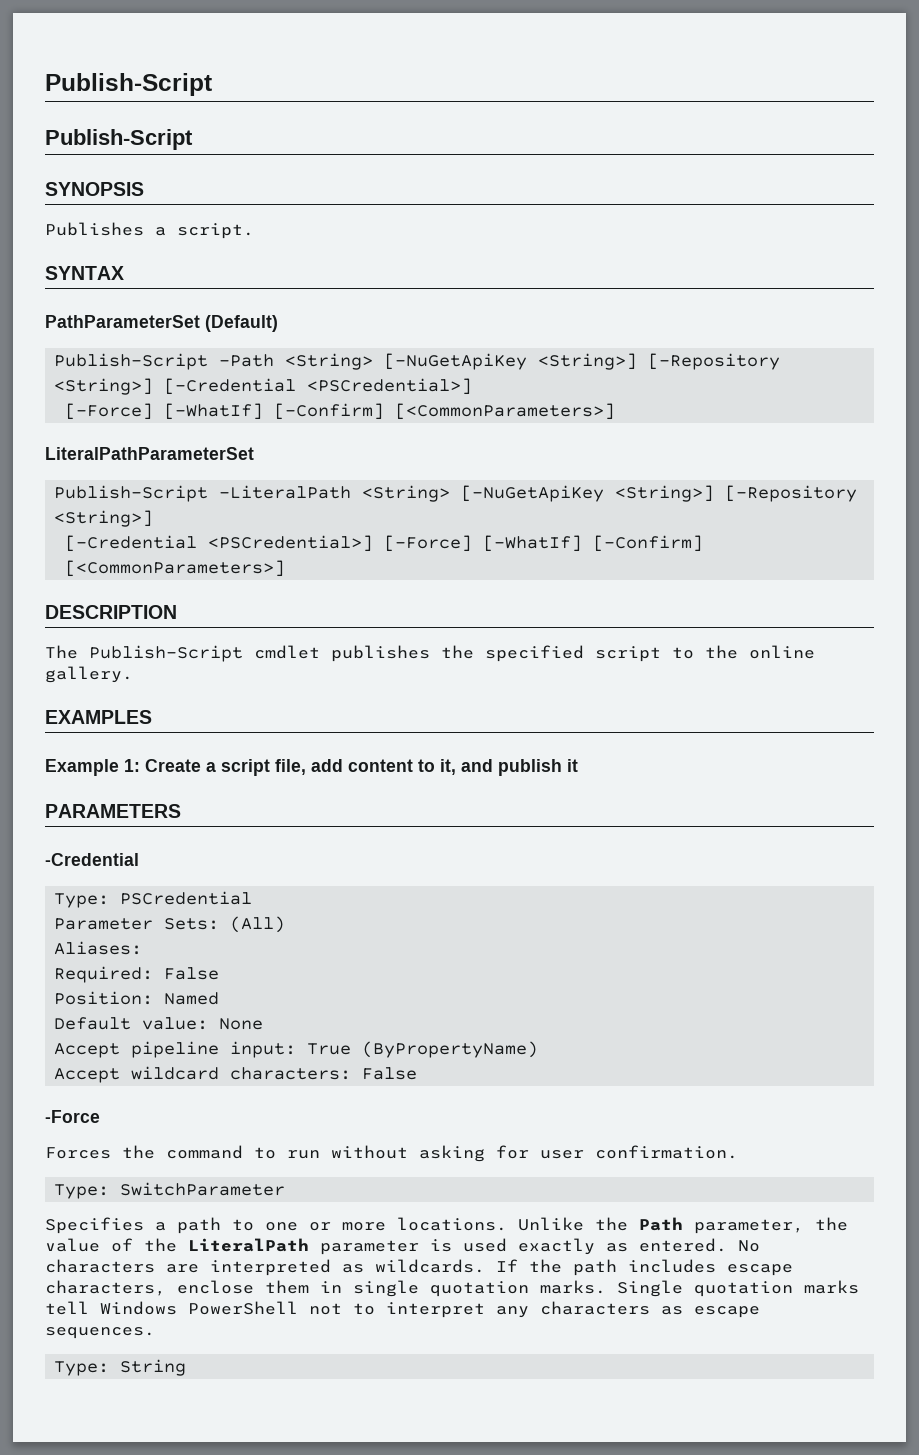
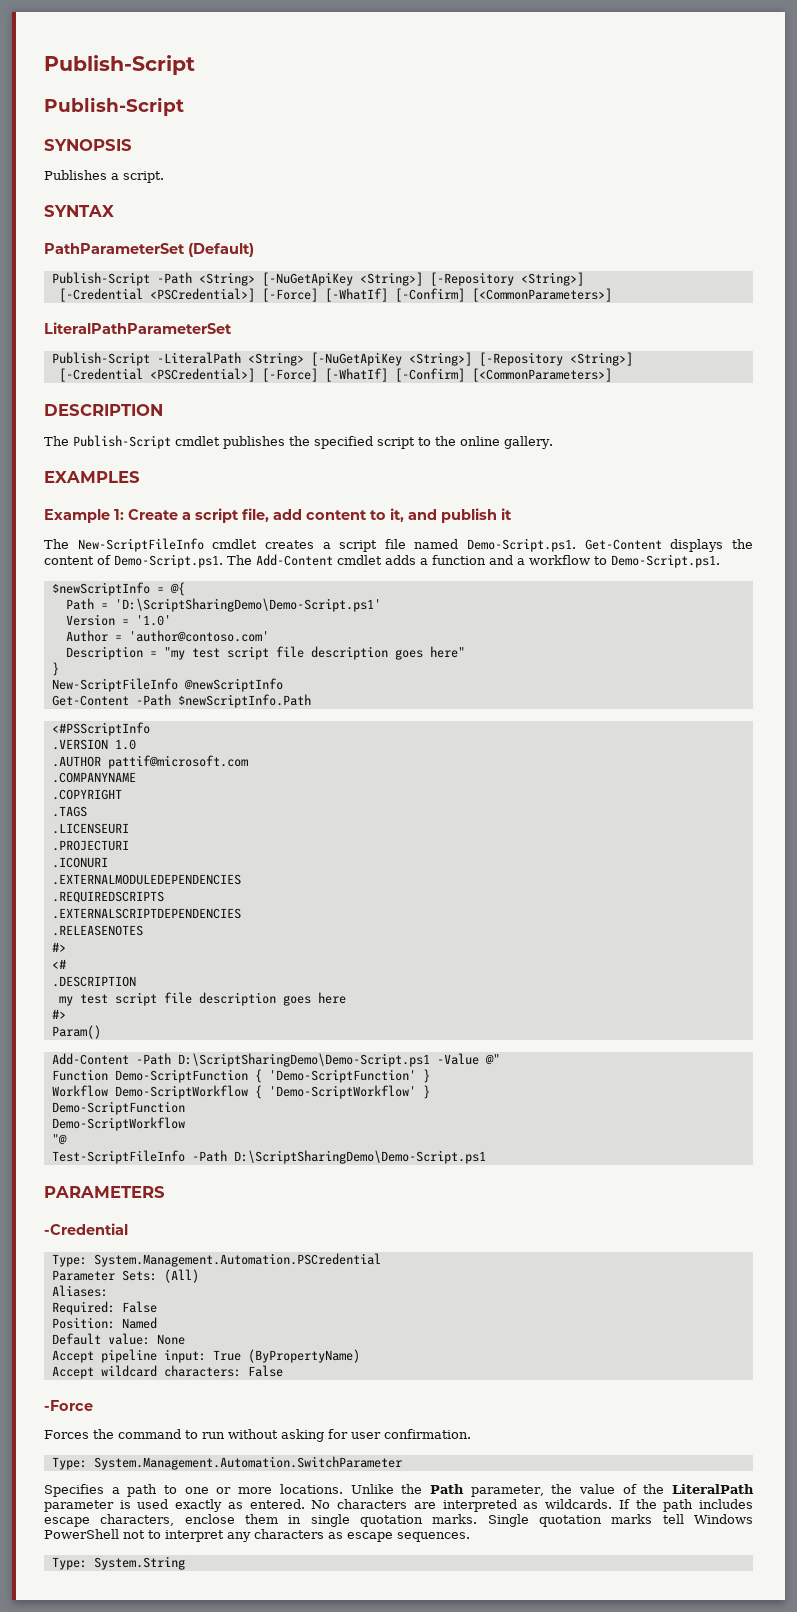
[164,378,473,395] [-Credential <PSCredential>] // -> [58,288,255,302] // [-Credential <PSCredential>]
(578, 765) none -> [44,538,753,552] [44,554,720,568] [51,582,185,596] [65,598,381,612] [65,614,171,626] [65,630,269,642] [65,646,465,660] [51,662,59,676] [51,678,283,692] [51,694,311,708] [51,722,150,736] [51,739,136,750] [51,755,248,769] [51,772,136,783] [51,789,122,800] [51,806,87,817] [51,823,129,834] [51,840,129,851] [51,857,108,868] [51,874,241,885] [51,891,164,903] [51,908,241,919] [51,925,143,936] [51,942,66,952] [51,959,66,969] [51,976,136,987] [58,992,346,1006] [51,1009,66,1019] [51,1025,101,1039] [51,1053,500,1067] [51,1069,430,1083] [51,1085,430,1099] [51,1101,185,1115] [51,1117,185,1131] [51,1134,67,1145] [51,1150,486,1164] // The New-ScriptFileInfo cmdlet creates a script file named Demo-Script.ps1. Get-Content displays the content of Demo-Script.ps1. The Add-Content cmdlet adds a function and a workflow to Demo-Script.ps1. // $newScriptInfo = @{ // Path = 'D:\ScriptSharingDemo\Demo-Script.ps1' // Version = '1.0' // Author = 'author@contoso.com' // Description = "my test script file description goes here" // } // New-ScriptFileInfo @newScriptInfo // Get-Content -Path $newScriptInfo.Path // <#PSScriptInfo // .VERSION 1.0 // .AUTHOR pattif@microsoft.com // .COMPANYNAME // .COPYRIGHT // .TAGS // .LICENSEURI // .PROJECTURI // .ICONURI // .EXTERNALMODULEDEPENDENCIES // .REQUIREDSCRIPTS // .EXTERNALSCRIPTDEPENDENCIES // .RELEASENOTES // #> // <# // .DESCRIPTION // my test script file description goes here // #> // Param() // Add-Content -Path D:\ScriptSharingDemo\Demo-Script.ps1 -Value @" // Function Demo-ScriptFunction { 'Demo-ScriptFunction' } // Workflow Demo-ScriptWorkflow { 'Demo-ScriptWorkflow' } // Demo-ScriptFunction // Demo-ScriptWorkflow // "@ // Test-ScriptFileInfo -Path D:\ScriptSharingDemo\Demo-Script.ps1
[120,891,253,905] PSCredential -> [93,1253,381,1267] System.Management.Automation.PSCredential
[120,1182,286,1196] SwitchParameter -> [93,1456,402,1470] System.Management.Automation.SwitchParameter
[120,1359,187,1376] String -> [93,1556,185,1570] System.String

